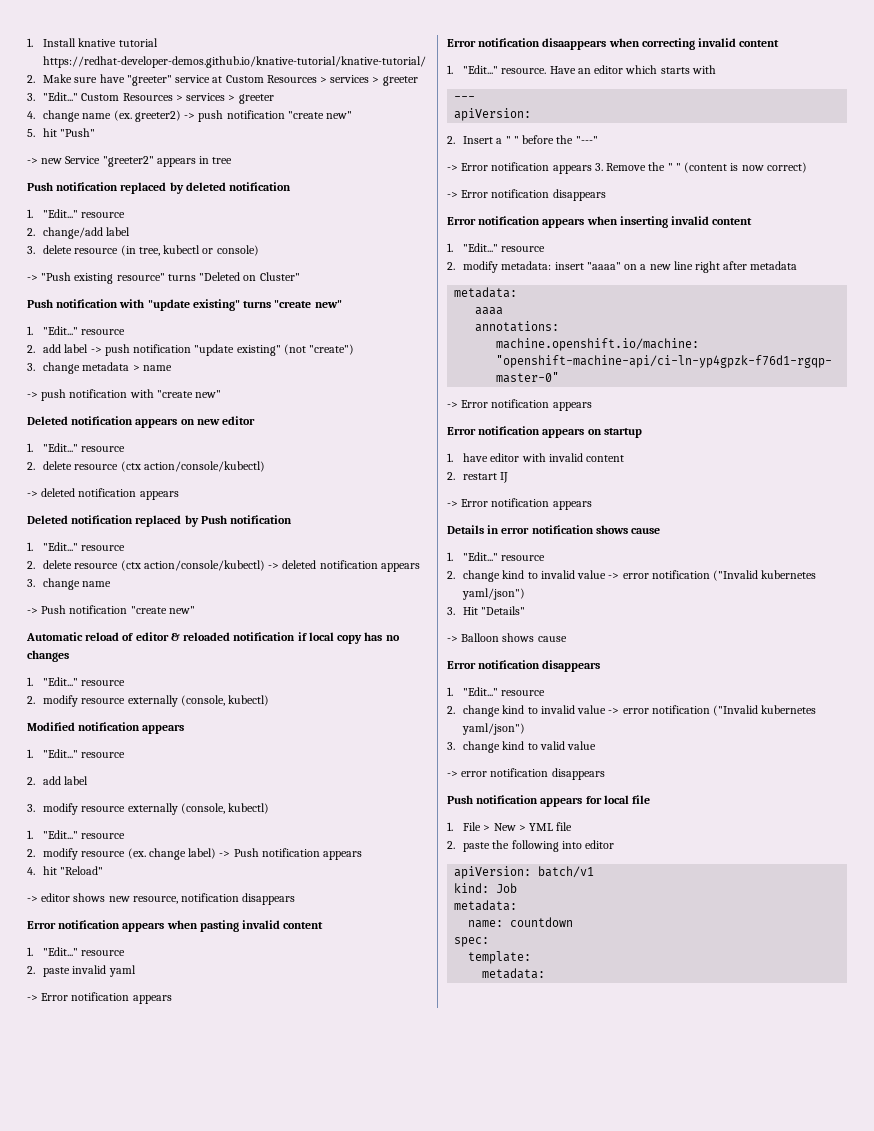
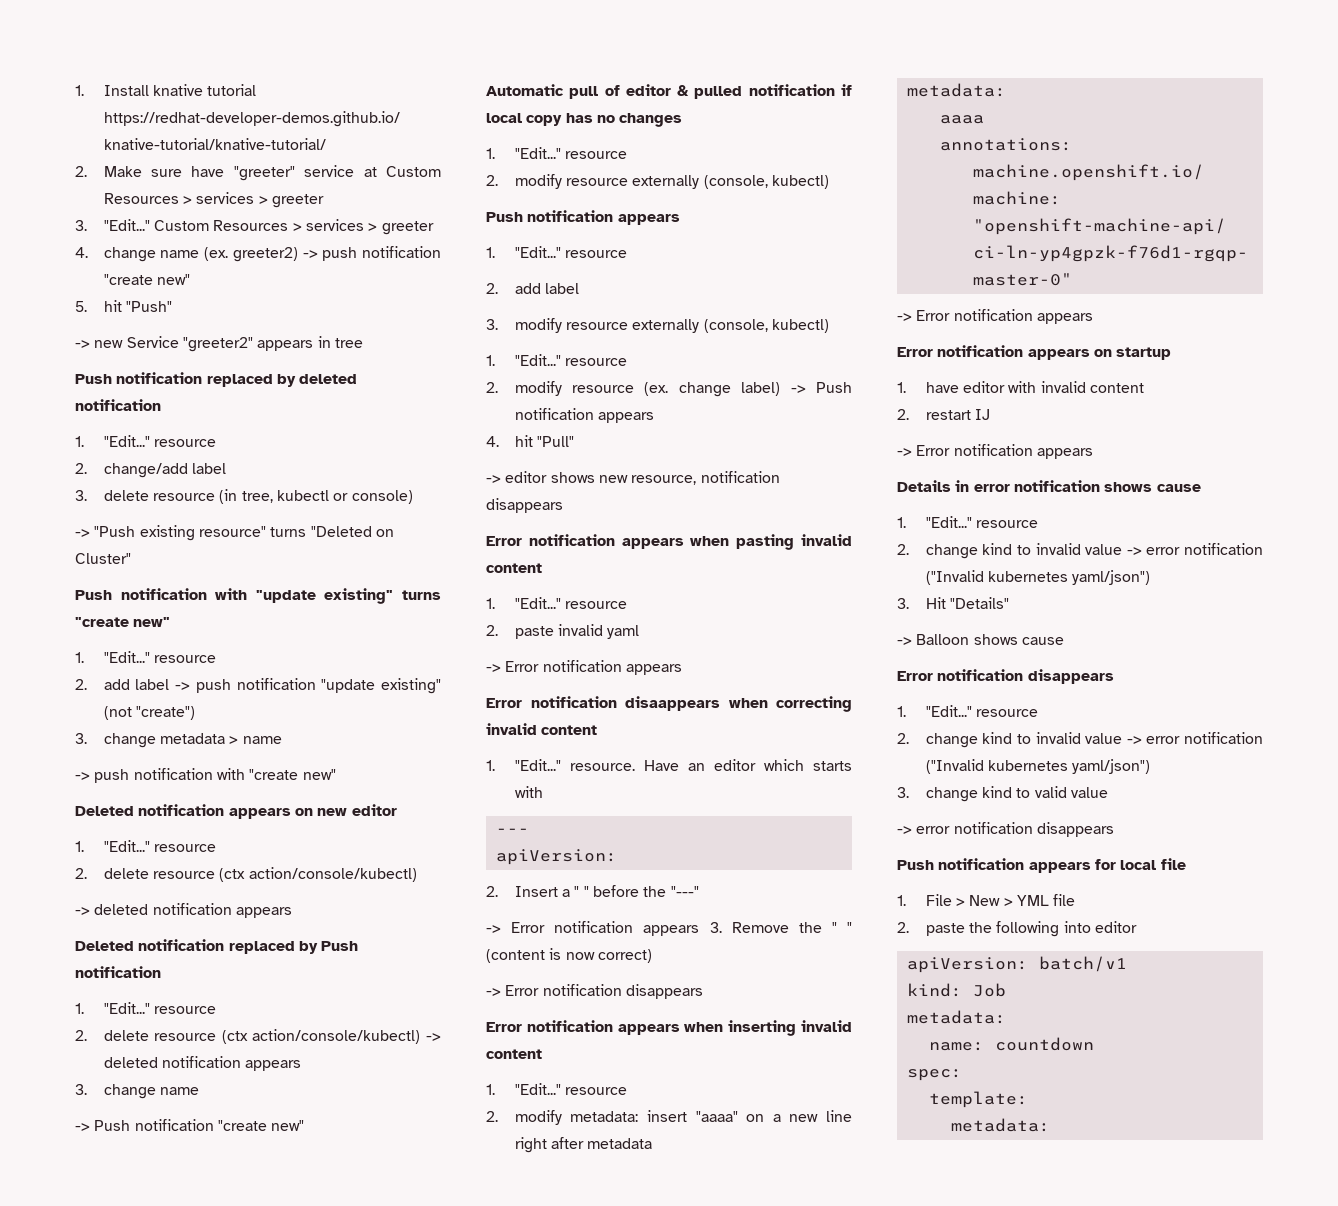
[85,632,120,641] reload -> [569,86,599,99] pull
[183,632,231,641] reloaded -> [694,86,743,99] pulled
[27,722,75,731] Modified -> [486,212,523,222] Push
[60,866,104,875] "Reload" -> [537,436,575,447] "Pull"

